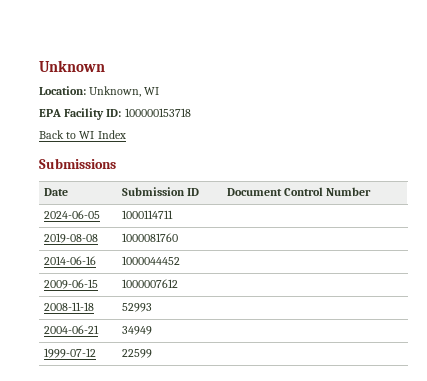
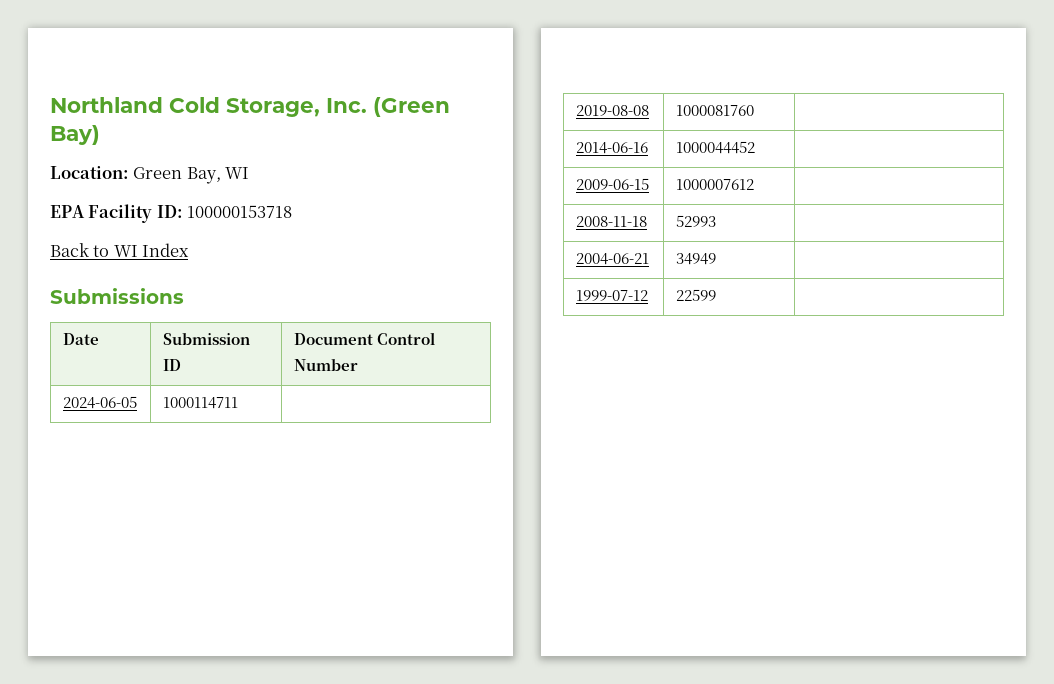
[39,60,105,72] Unknown -> [50,97,450,117] [50,125,100,145] Northland Cold Storage, Inc. (Green Bay)
[89,86,142,97] Unknown, -> [133,167,221,184] Green Bay,

